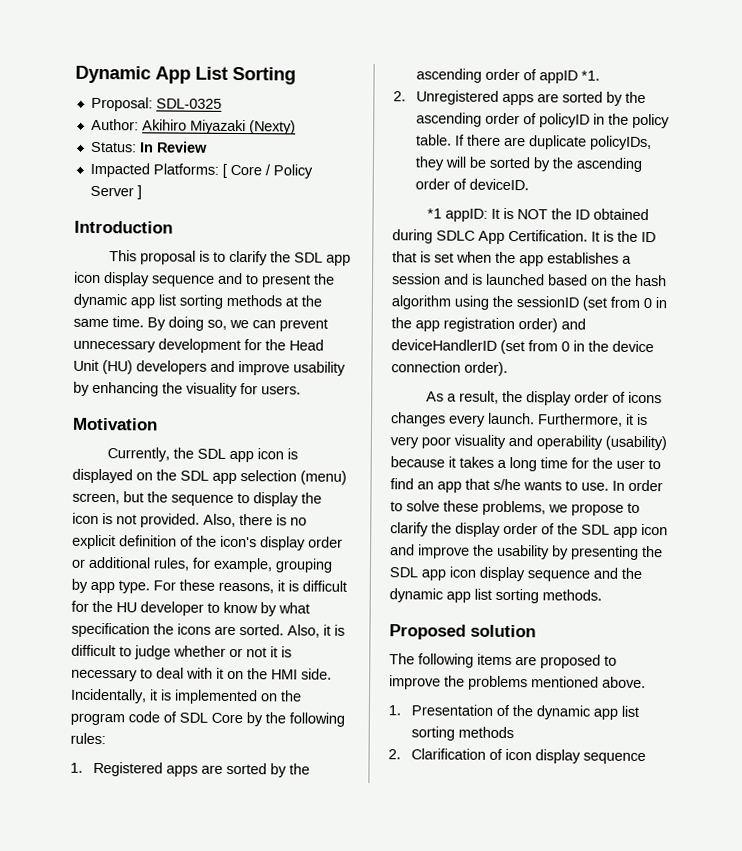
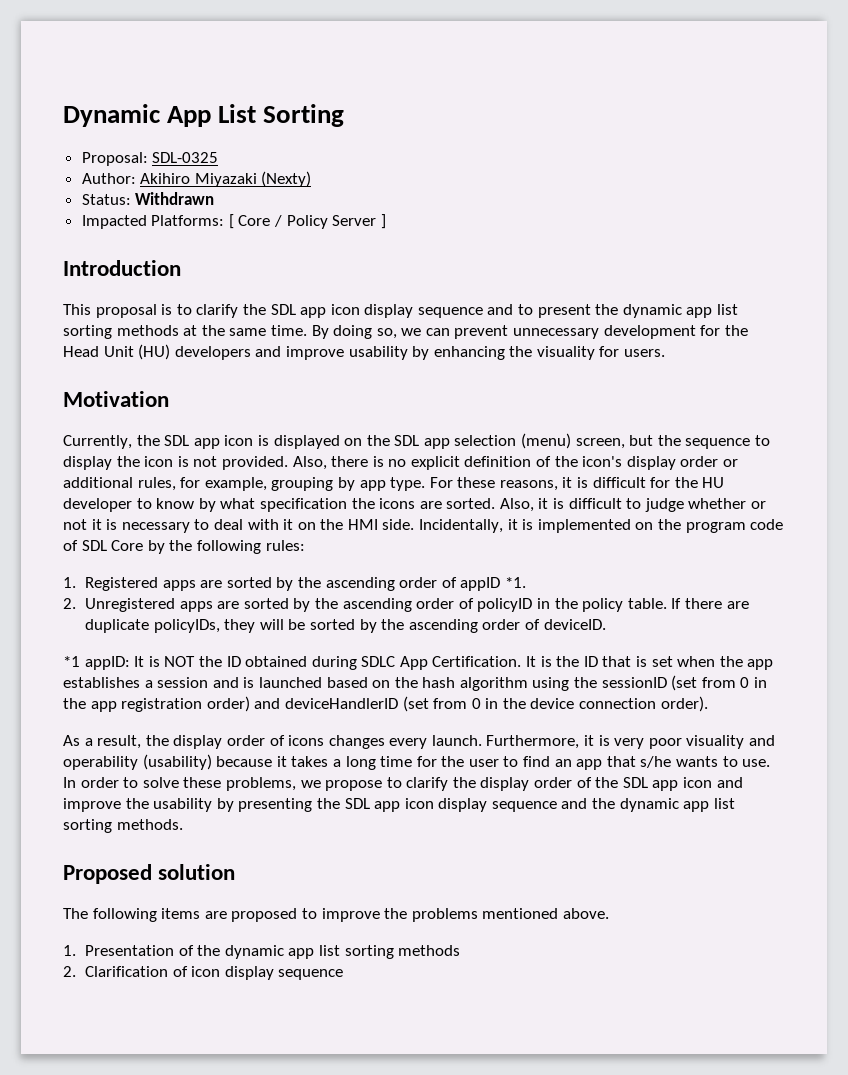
[138,141,208,153] In Review -> [135,192,215,205] Withdrawn

